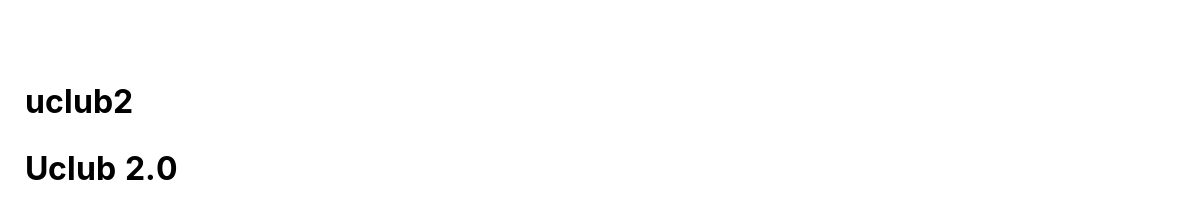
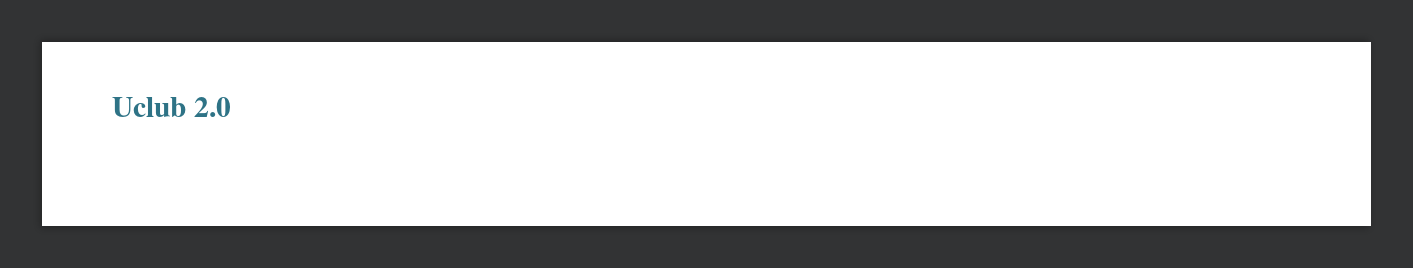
[25,89,133,113] uclub2 // -> (112, 107) none

